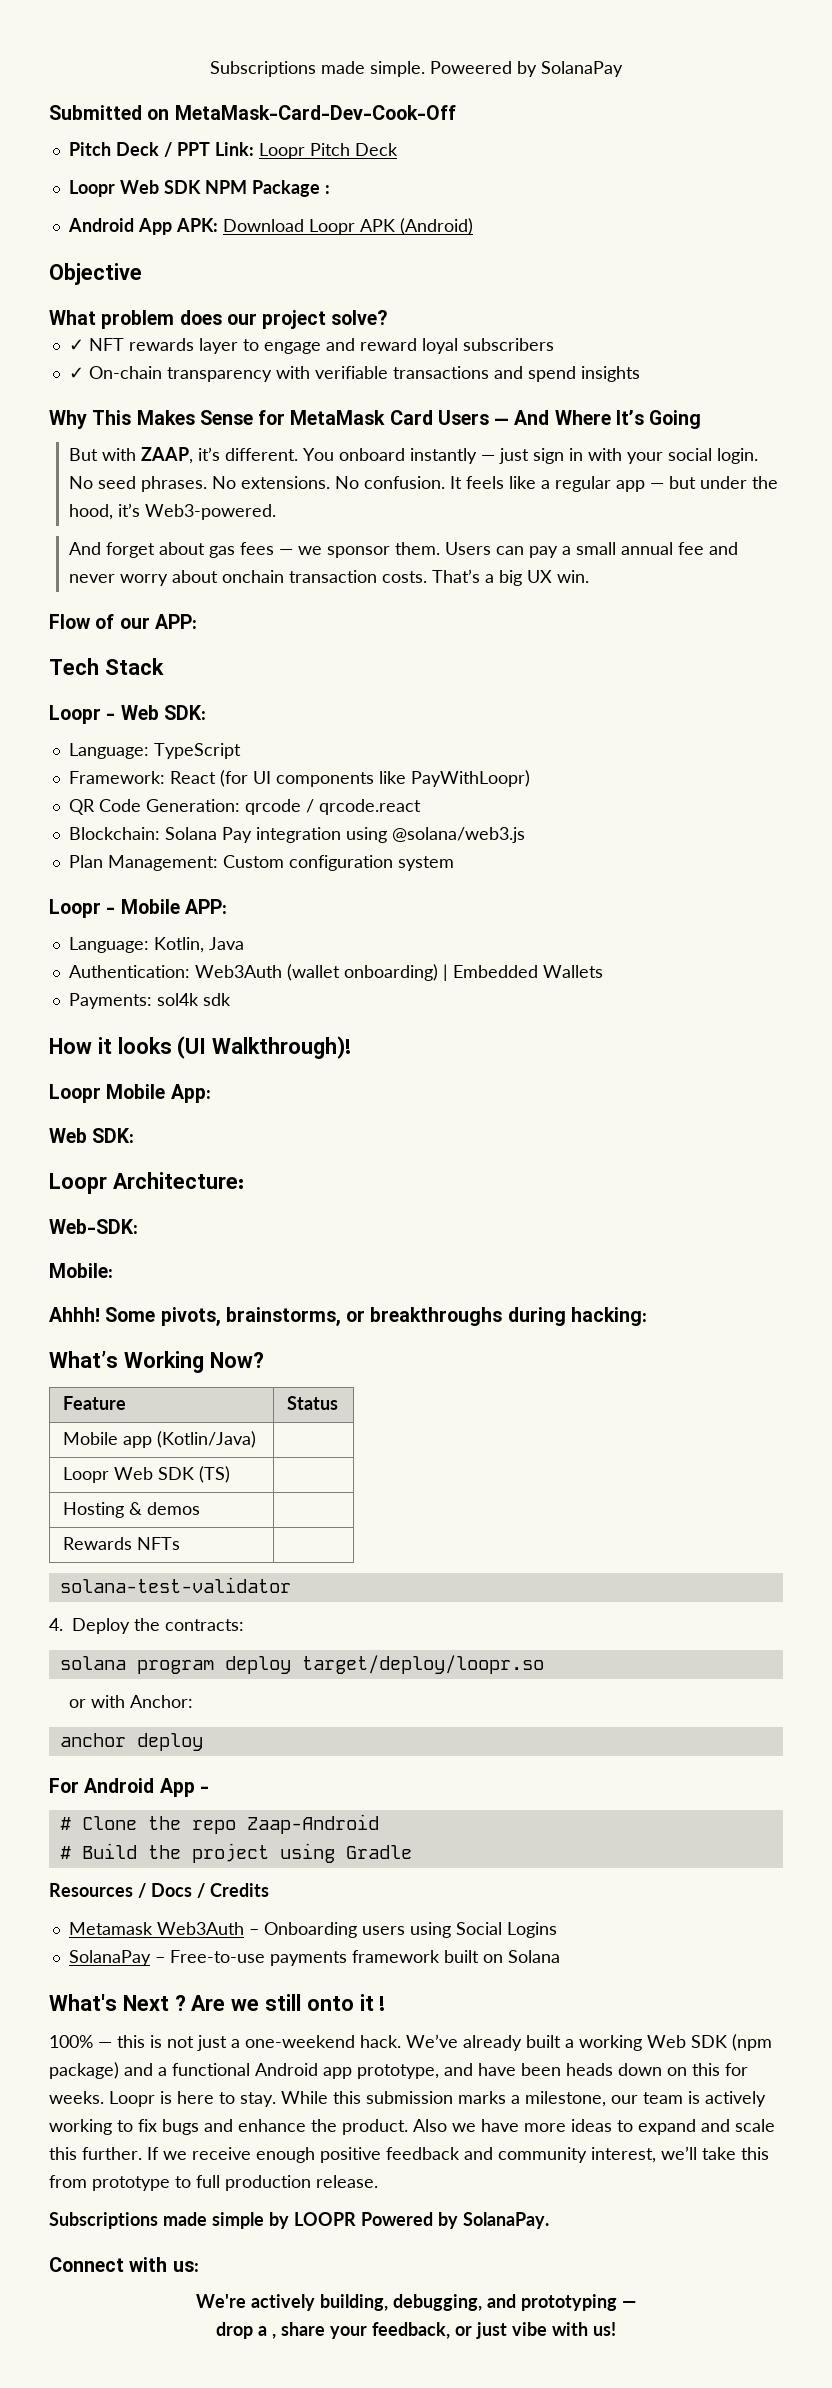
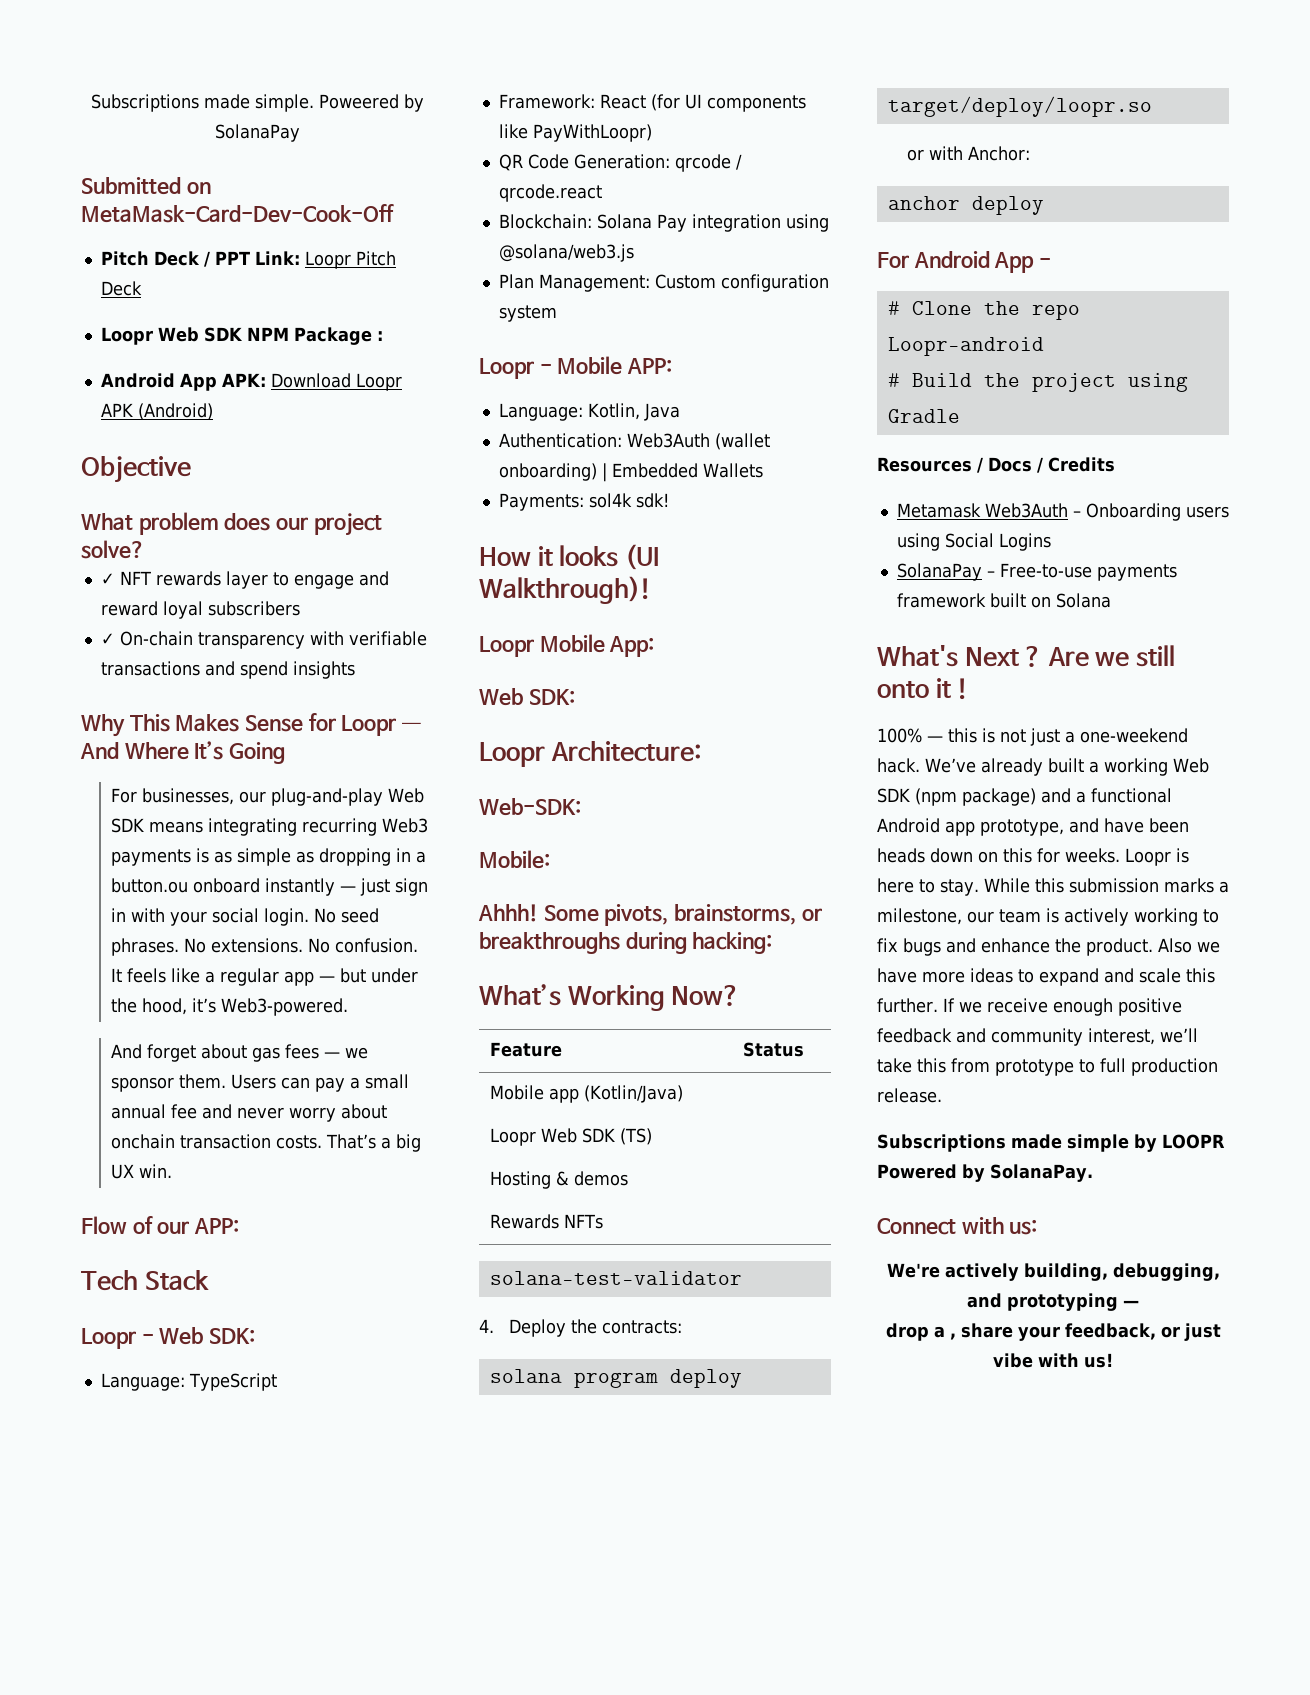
[290,410,489,425] MetaMask Card Users -> [341,715,397,736] Loopr
[69,447,335,464] But with ZAAP, it’s different. You -> [111,788,425,806] [111,818,429,836] [111,848,427,866] [111,878,189,893] For businesses, our plug-and-play Web SDK means integrating recurring Web3 payments is as simple as dropping in a button.ou
[202,993,231,1006] sdk -> [635,493,669,508] sdk!
[246,1814,379,1834] Zaap-Android -> [887,337,1044,356] Loopr-android

